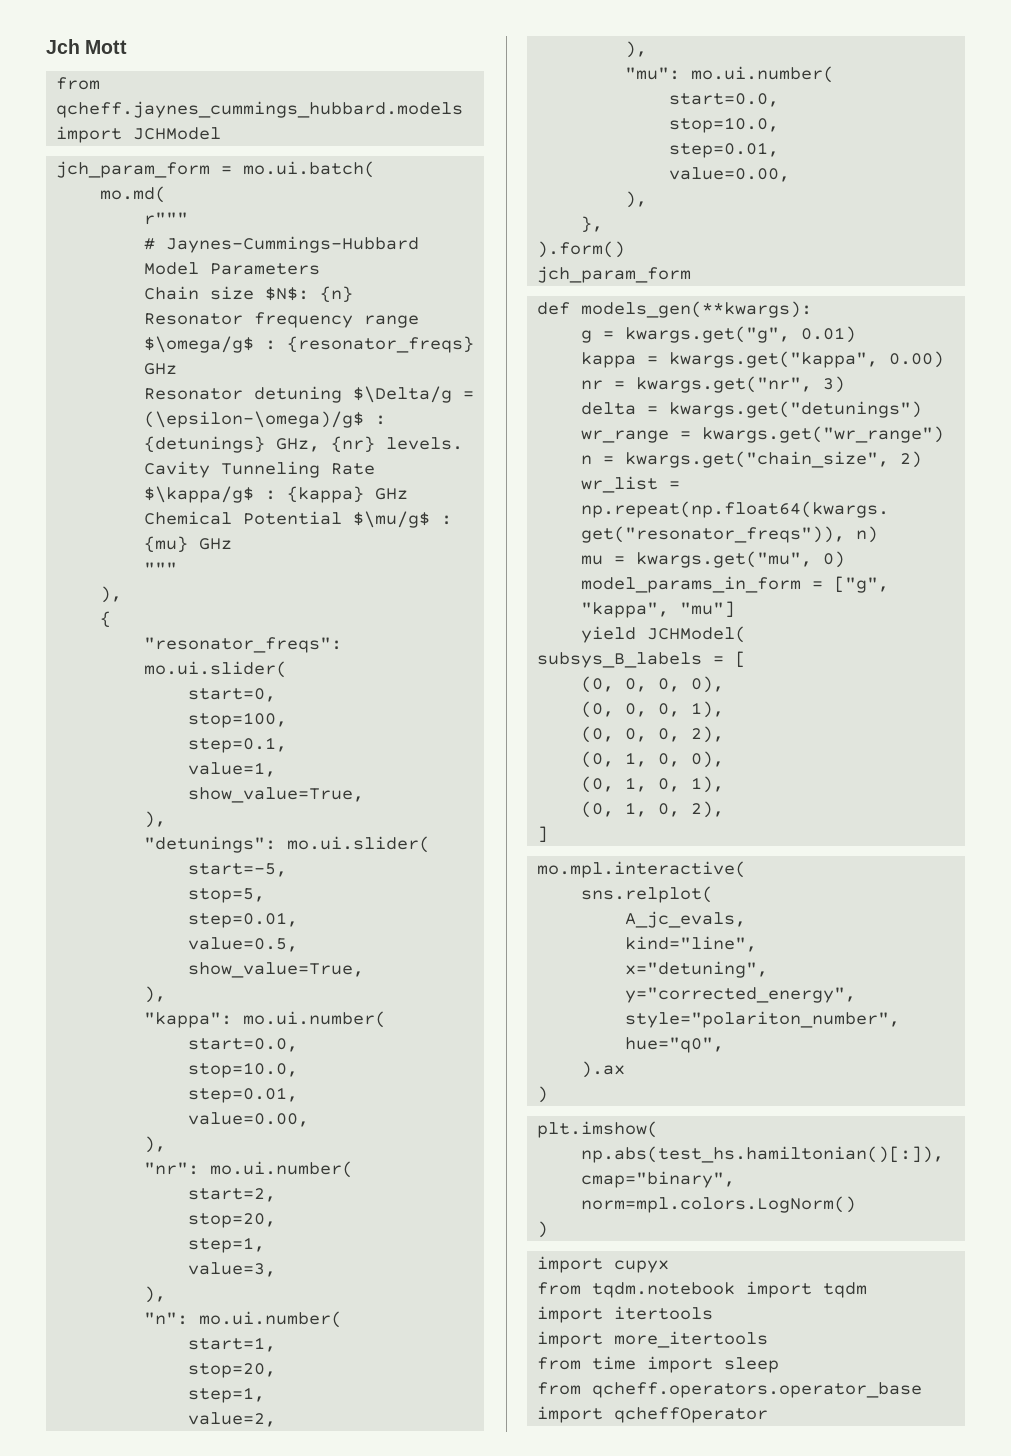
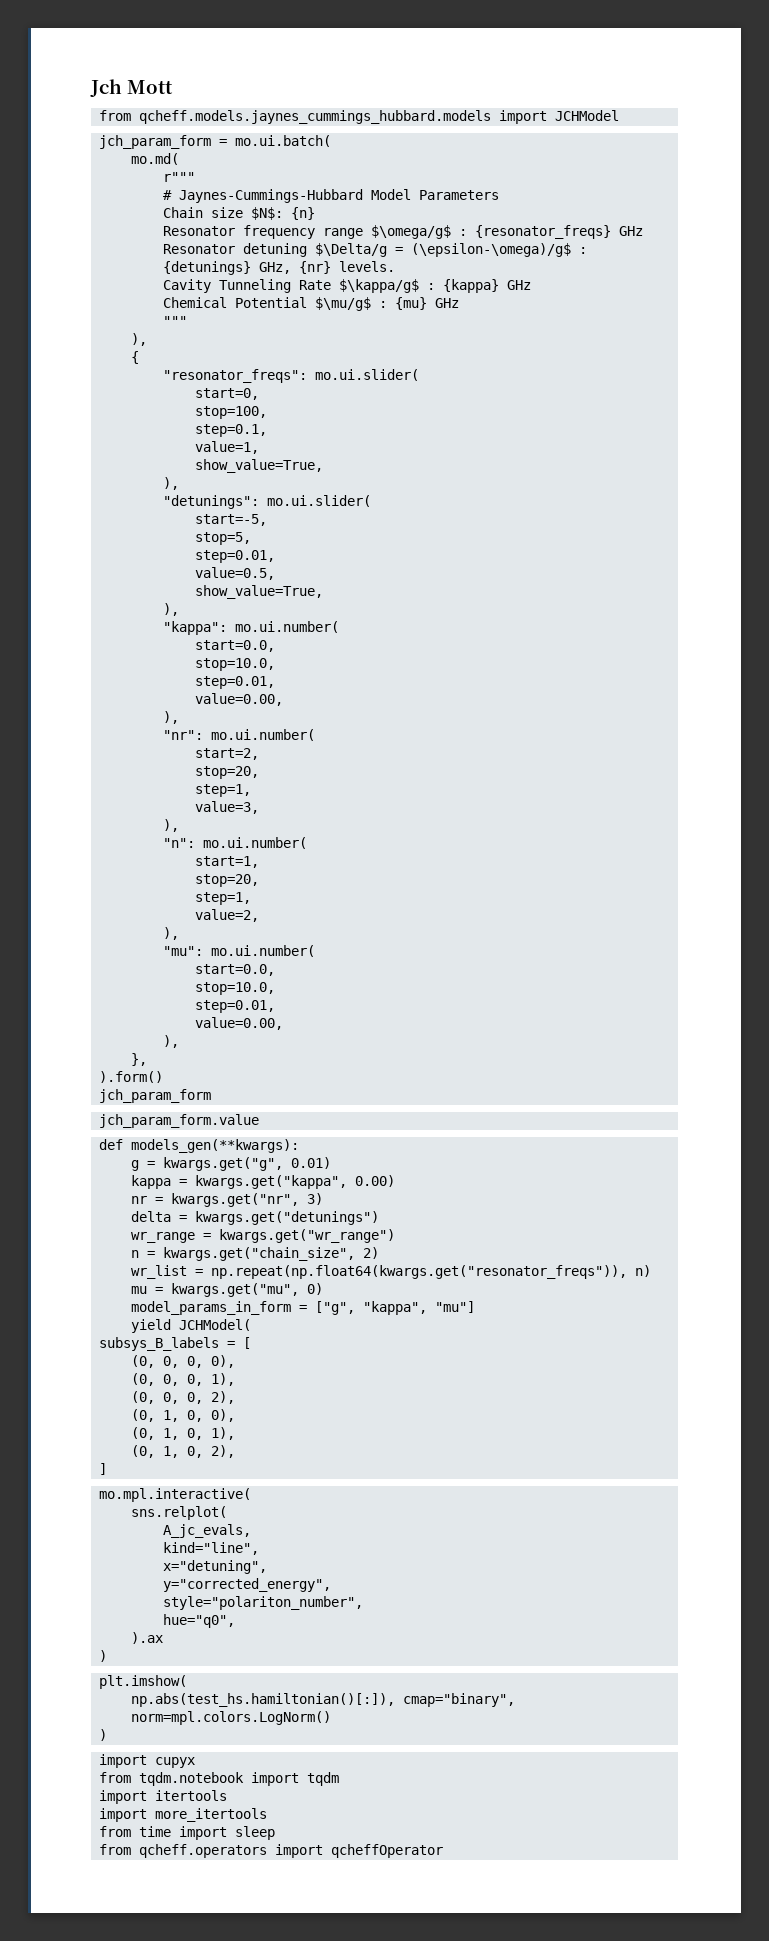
[55,101,463,118] qcheff.jaynes_cummings_hubbard.models -> [139,110,492,124] qcheff.models.jaynes_cummings_hubbard.models
(691, 274) none -> [99,1114,260,1128] // jch_param_form.value
[591,1382,922,1398] qcheff.operators.operator_base -> [139,1844,268,1858] qcheff.operators

